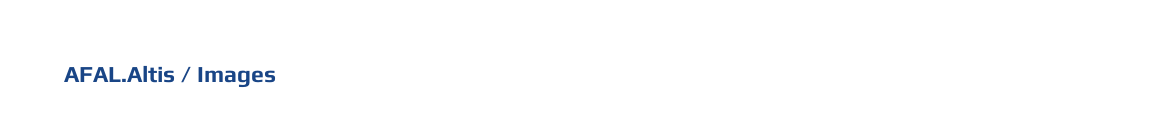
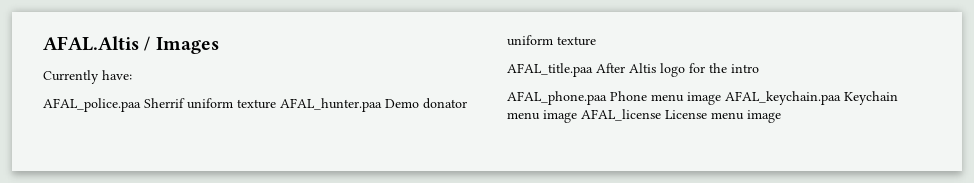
(277, 77) none -> [43,70,132,84] [43,98,467,112] [507,35,596,46] [507,63,759,77] [507,91,898,105] [507,109,781,123] // Currently have: // AFAL_police.paa Sherrif uniform texture AFAL_hunter.paa Demo donator uniform texture // AFAL_title.paa After Altis logo for the intro // AFAL_phone.paa Phone menu image AFAL_keychain.paa Keychain menu image AFAL_license License menu image

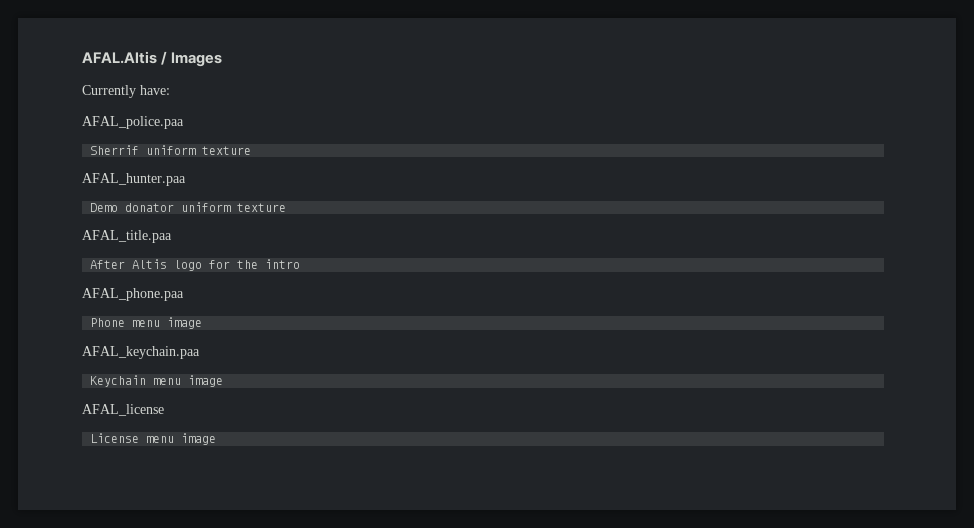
(141, 105) none -> (184, 122) //
(276, 104) none -> (252, 150) //
(382, 105) none -> (186, 179) //
(593, 70) none -> (172, 236) //
(607, 98) none -> (184, 294) //
(721, 98) none -> (203, 323) //
(841, 98) none -> (200, 352) //
(577, 116) none -> (224, 381) //
(661, 115) none -> (164, 410) //

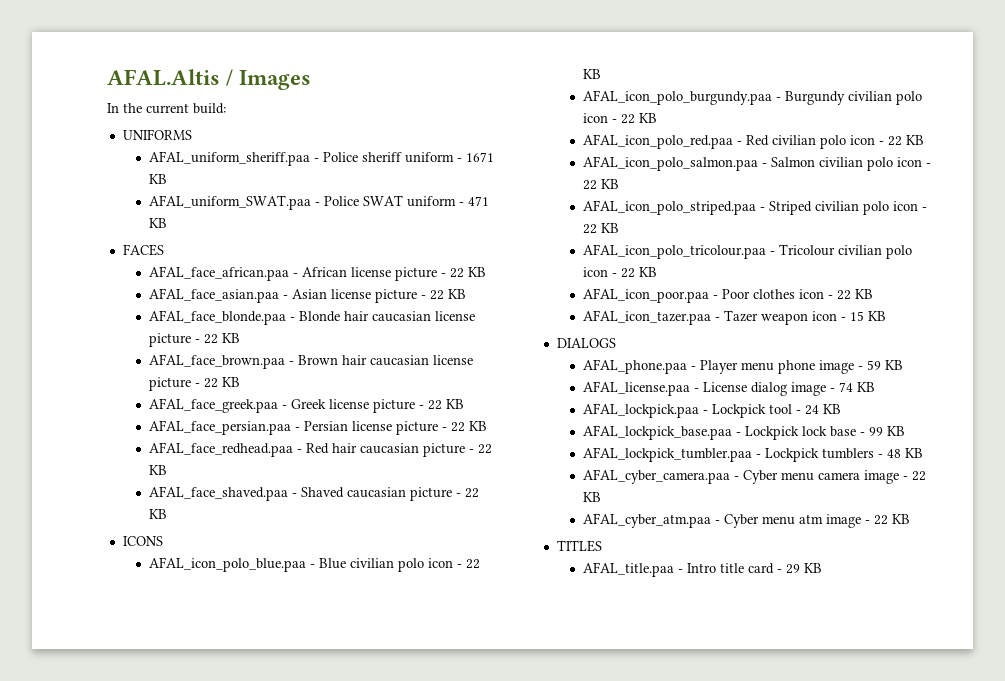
[82,85,170,98] [82,116,184,129] [90,145,252,155] [82,173,186,186] [90,202,287,212] [82,230,172,243] [90,259,301,271] [82,288,184,301] [90,317,203,329] [82,346,200,359] [90,375,224,387] [82,404,164,416] [90,433,217,445] Currently have: // AFAL_police.paa // Sherrif uniform texture // AFAL_hunter.paa // Demo donator uniform texture // AFAL_title.paa // After Altis logo for the intro // AFAL_phone.paa // Phone menu image // AFAL_keychain.paa // Keychain menu image // AFAL_license // License menu image -> [107,103,226,114] [122,129,192,140] [149,151,495,166] [149,174,168,184] [149,195,490,210] [149,218,168,228] [122,244,164,256] [149,266,487,281] [149,288,467,303] [149,310,476,325] [149,333,241,347] [149,354,474,369] [149,377,241,391] [149,398,465,413] [149,420,488,435] [149,442,493,457] [149,465,168,475] [149,486,480,501] [149,509,168,519] [122,536,163,546] [149,557,481,572] [583,69,602,79] [583,90,923,105] [583,113,658,124] [583,134,925,149] [583,156,932,171] [583,179,620,190] [583,200,928,215] [583,223,620,234] [583,244,913,259] [583,267,658,278] [583,288,874,303] [583,310,887,325] [556,338,616,348] [583,359,904,374] [583,381,876,396] [583,403,842,418] [583,425,906,440] [583,447,924,462] [583,469,927,484] [583,492,602,502] [583,513,911,528] [556,540,602,552] [583,562,823,577] In the current build: // UNIFORMS // AFAL_uniform_sheriff.paa - Police sheriff uniform - 1671 KB // AFAL_uniform_SWAT.paa - Police SWAT uniform - 471 KB // FACES // AFAL_face_african.paa - African license picture - 22 KB // AFAL_face_asian.paa - Asian license picture - 22 KB // AFAL_face_blonde.paa - Blonde hair caucasian license picture - 22 KB // AFAL_face_brown.paa - Brown hair caucasian license picture - 22 KB // AFAL_face_greek.paa - Greek license picture - 22 KB // AFAL_face_persian.paa - Persian license picture - 22 KB // AFAL_face_redhead.paa - Red hair caucasian picture - 22 KB // AFAL_face_shaved.paa - Shaved caucasian picture - 22 KB // ICONS // AFAL_icon_polo_blue.paa - Blue civilian polo icon - 22 KB // AFAL_icon_polo_burgundy.paa - Burgundy civilian polo icon - 22 KB // AFAL_icon_polo_red.paa - Red civilian polo icon - 22 KB // AFAL_icon_polo_salmon.paa - Salmon civilian polo icon - 22 KB // AFAL_icon_polo_striped.paa - Striped civilian polo icon - 22 KB // AFAL_icon_polo_tricolour.paa - Tricolour civilian polo icon - 22 KB // AFAL_icon_poor.paa - Poor clothes icon - 22 KB // AFAL_icon_tazer.paa - Tazer weapon icon - 15 KB // DIALOGS // AFAL_phone.paa - Player menu phone image - 59 KB // AFAL_license.paa - License dialog image - 74 KB // AFAL_lockpick.paa - Lockpick tool - 24 KB // AFAL_lockpick_base.paa - Lockpick lock base - 99 KB // AFAL_lockpick_tumbler.paa - Lockpick tumblers - 48 KB // AFAL_cyber_camera.paa - Cyber menu camera image - 22 KB // AFAL_cyber_atm.paa - Cyber menu atm image - 22 KB // TITLES // AFAL_title.paa - Intro title card - 29 KB

